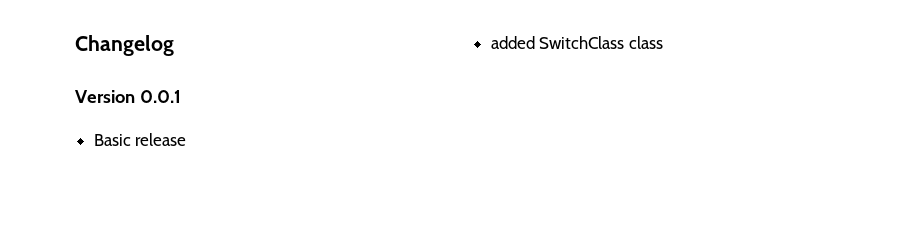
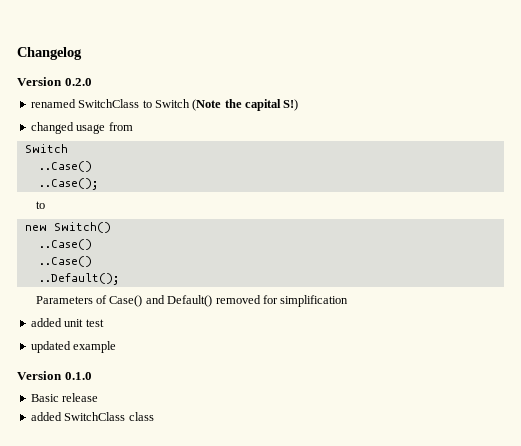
[139,90,181,103] 0.0.1 -> [64,78,92,86] [30,99,299,111] [30,122,133,134] [24,144,68,153] [38,161,92,172] [38,178,98,190] [35,201,45,209] [24,222,111,233] [38,239,92,250] [38,256,92,267] [38,273,119,285] [35,295,349,307] [30,318,104,327] [30,341,117,353] [17,371,92,380] 0.2.0 // renamed SwitchClass to Switch (Note the capital S!) // changed usage from // Switch // ..Case() // ..Case(); // to // new Switch() // ..Case() // ..Case() // ..Default(); // Parameters of Case() and Default() removed for simplification // added unit test // updated example // Version 0.1.0

